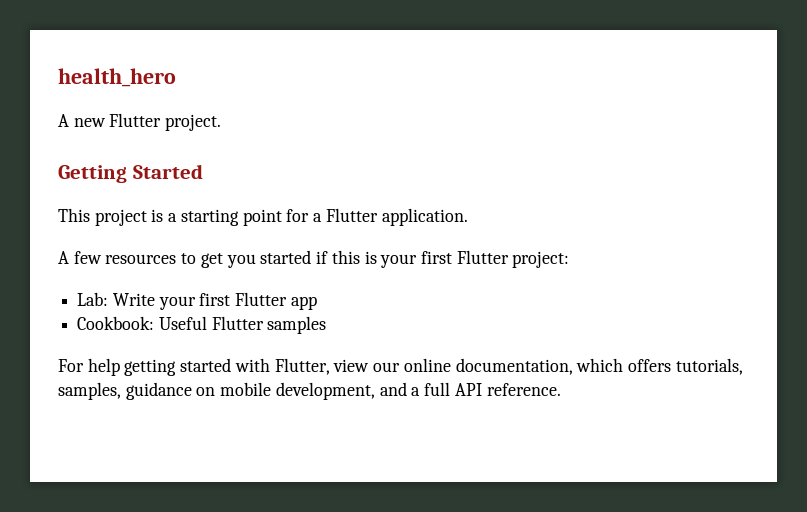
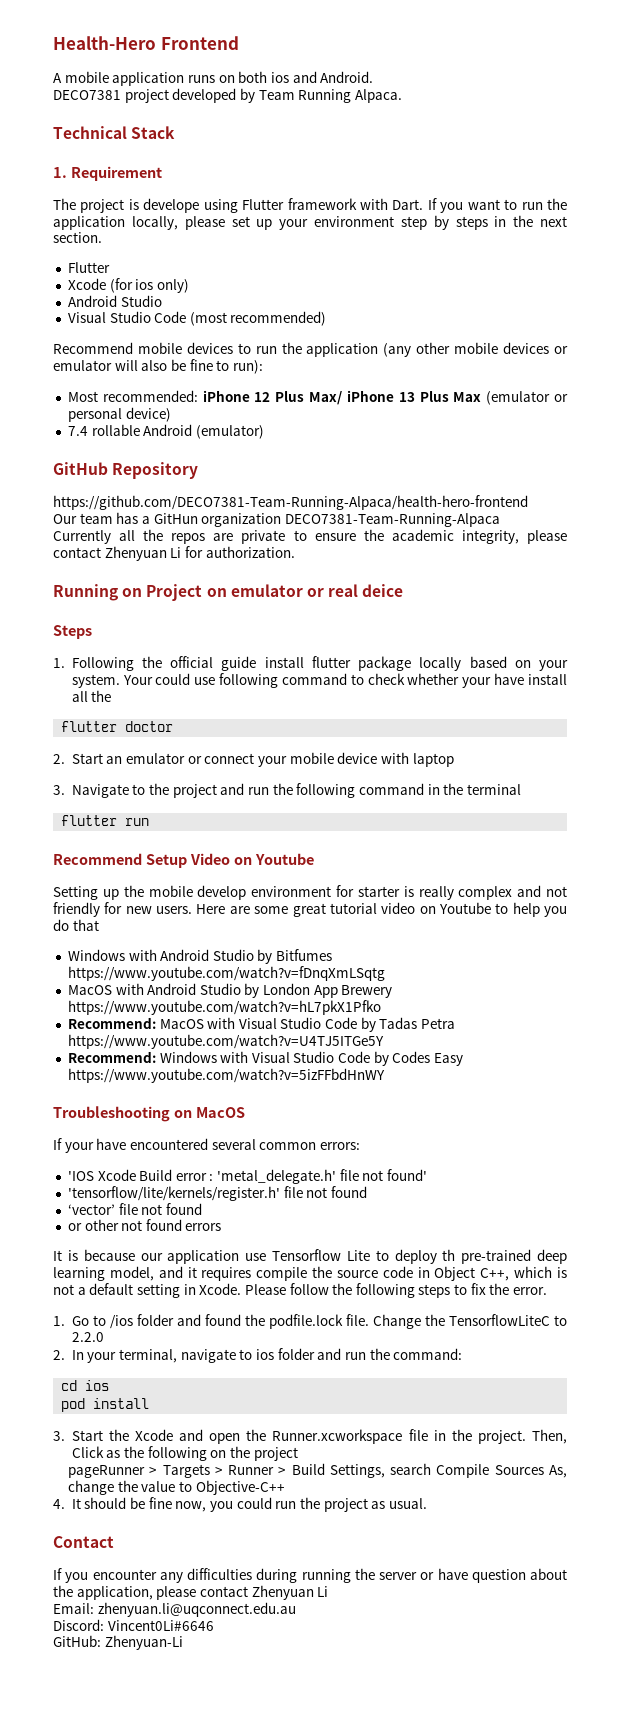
[58,68,176,87] [58,113,222,131] [58,164,203,183] [58,208,468,226] [58,250,570,268] [77,292,317,310] [77,316,327,334] [58,358,743,376] [58,382,561,400] health_hero // A new Flutter project. // Getting Started // This project is a starting point for a Flutter application. // A few resources to get you started if this is your first Flutter project: // Lab: Write your first Flutter app // Cookbook: Useful Flutter samples // For help getting started with Flutter, view our online documentation, which offers tutorials, samples, guidance on mobile development, and a full API reference. -> [53,36,239,50] [53,71,374,86] [53,88,402,103] [53,126,176,139] [53,166,162,181] [53,198,568,213] [53,215,567,230] [53,232,102,243] [67,262,110,273] [67,278,189,293] [67,295,162,307] [67,311,327,326] [53,342,569,357] [53,359,263,374] [67,390,568,405] [67,407,171,422] [67,424,264,439] [53,462,199,479] [53,495,528,510] [53,512,500,527] [53,529,567,544] [53,546,295,561] [53,584,404,601] [53,625,92,639] [53,656,569,671] [71,673,567,688] [71,690,112,702] [61,721,174,732] [53,752,454,767] [53,783,521,798] [61,815,150,826] [53,853,314,868] [53,885,567,900] [53,902,567,917] [53,919,99,931] [67,949,333,964] [67,966,385,981] [67,983,393,998] [67,1000,381,1015] [67,1017,456,1032] [67,1034,384,1049] [67,1051,464,1066] [67,1068,385,1083] [53,1106,245,1122] [53,1138,360,1153] [67,1169,428,1184] [67,1186,367,1201] [67,1203,202,1215] [67,1219,222,1231] [53,1249,567,1264] [53,1266,568,1281] [53,1283,548,1298] [53,1314,567,1329] [71,1332,104,1342] [53,1348,463,1363] [61,1380,110,1391] [61,1398,150,1412] [53,1429,567,1444] [71,1446,298,1461] [68,1463,567,1478] [68,1480,285,1495] [53,1497,427,1512] [53,1536,114,1548] [53,1568,567,1583] [53,1585,329,1600] [53,1602,296,1617] [53,1619,214,1631] [53,1635,183,1650] Health-Hero Frontend // A mobile application runs on both ios and Android. // DECO7381 project developed by Team Running Alpaca. // Technical Stack // 1. Requirement // The project is develope using Flutter framework with Dart. If you want to run the application locally, please set up your environment step by steps in the next section. // Flutter // Xcode (for ios only) // Android Studio // Visual Studio Code (most recommended) // Recommend mobile devices to run the application (any other mobile devices or emulator will also be fine to run): // Most recommended: iPhone 12 Plus Max/ iPhone 13 Plus Max (emulator or personal device) // 7.4 rollable Android (emulator) // GitHub Repository // https://github.com/DECO7381-Team-Running-Alpaca/health-hero-frontend // Our team has a GitHun organization DECO7381-Team-Running-Alpaca // Currently all the repos are private to ensure the academic integrity, please contact Zhenyuan Li for authorization. // Running on Project on emulator or real deice // Steps // 1. Following the official guide install flutter package locally based on your system. Your could use following command to check whether your have install all the // flutter doctor // 2. Start an emulator or connect your mobile device with laptop // 3. Navigate to the project and run the following command in the terminal // flutter run // Recommend Setup Video on Youtube // Setting up the mobile develop environment for starter is really complex and not friendly for new users. Here are some great tutorial video on Youtube to help you do that // Windows with Android Studio by Bitfumes https://www.youtube.com/watch?v=fDnqXmLSqtg // MacOS with Android Studio by London App Brewery https://www.youtube.com/watch?v=hL7pkX1Pfko // Recommend: MacOS with Visual Studio Code by Tadas Petra https://www.youtube.com/watch?v=U4TJ5ITGe5Y // Recommend: Windows with Visual Studio Code by Codes Easy https://www.youtube.com/watch?v=5izFFbdHnWY // Troubleshooting on MacOS // If your have encountered several common errors: // 'IOS Xcode Build error : 'metal_delegate.h' file not found' // 'tensorflow/lite/kernels/register.h' file not found // ‘vector’ file not found // or other not found errors // It is because our application use Tensorflow Lite to deploy th pre-trained deep learning model, and it requires compile the source code in Object C++, which is not a default setting in Xcode. Please follow the following steps to fix the error. // 1. Go to /ios folder and found the podfile.lock file. Change the TensorflowLiteC to 2.2.0 // 2. In your terminal, navigate to ios folder and run the command: // cd ios // pod install // 3. Start the Xcode and open the Runner.xcworkspace file in the project. Then, Click as the following on the project // pageRunner > Targets > Runner > Build Settings, search Compile Sources As, change the value to Objective-C++ // 4. It should be fine now, you could run the project as usual. // Contact // If you encounter any difficulties during running the server or have question about the application, please contact Zhenyuan Li // Email: zhenyuan.li@uqconnect.edu.au // Discord: Vincent0Li#6646 // GitHub: Zhenyuan-Li

